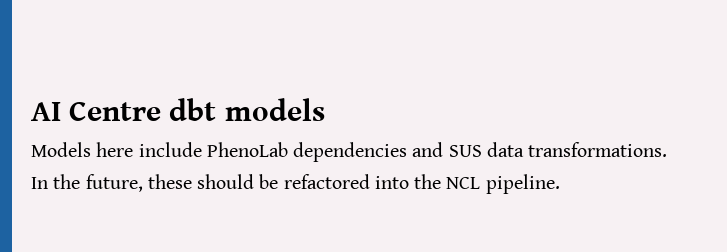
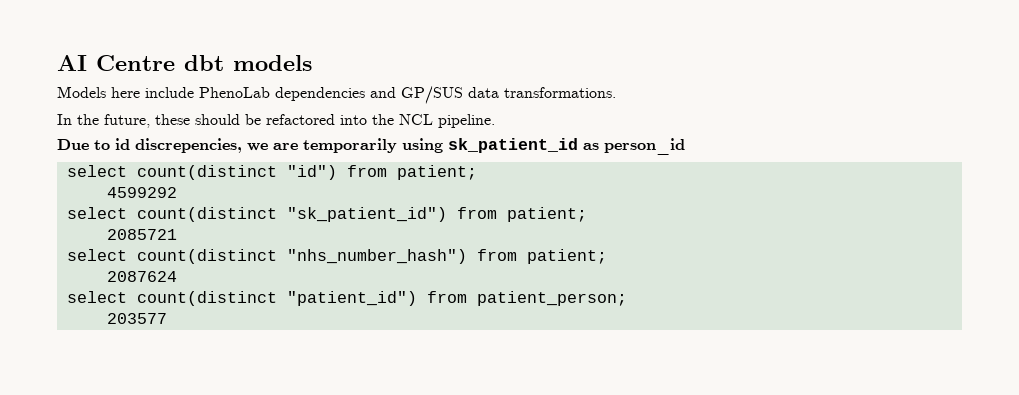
[448,145,482,157] SUS -> [401,86,463,104] GP/SUS
(560, 184) none -> [57,138,685,155] [66,165,477,180] [106,187,177,198] [66,207,587,222] [106,229,177,240] [66,249,607,264] [106,271,177,282] [66,291,627,306] [106,313,167,324] // Due to id discrepencies, we are temporarily using sk_patient_id as person_id // select count(distinct "id") from patient; // 4599292 // select count(distinct "sk_patient_id") from patient; // 2085721 // select count(distinct "nhs_number_hash") from patient; // 2087624 // select count(distinct "patient_id") from patient_person; // 203577

